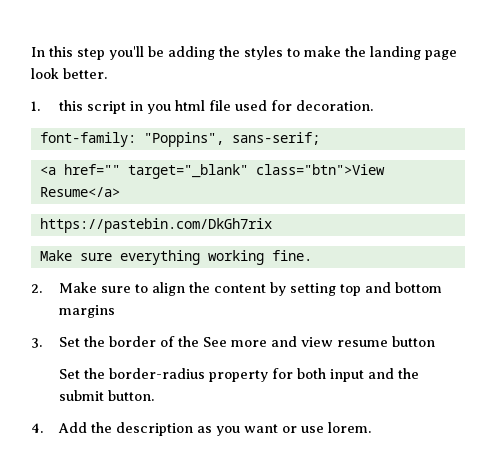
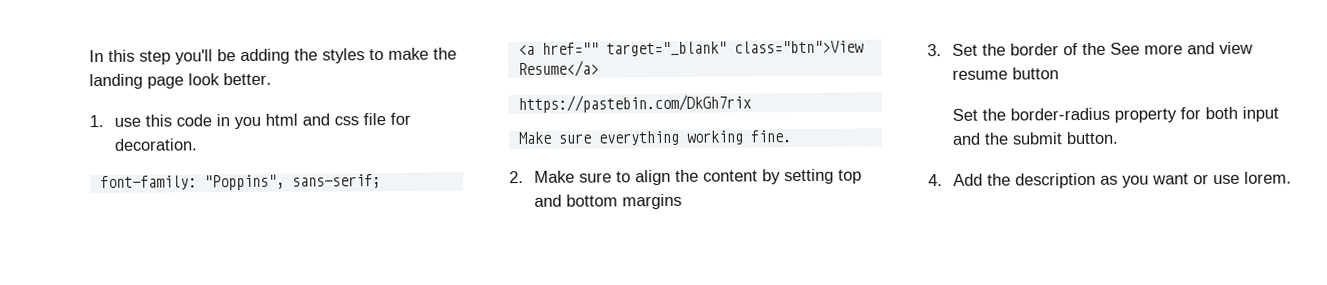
[58,100,267,114] this script in you html file used -> [113,112,386,130] use this code in you html and css file

